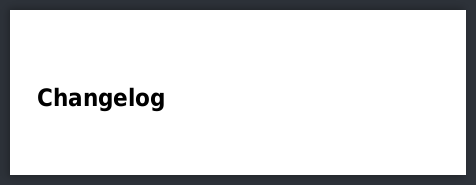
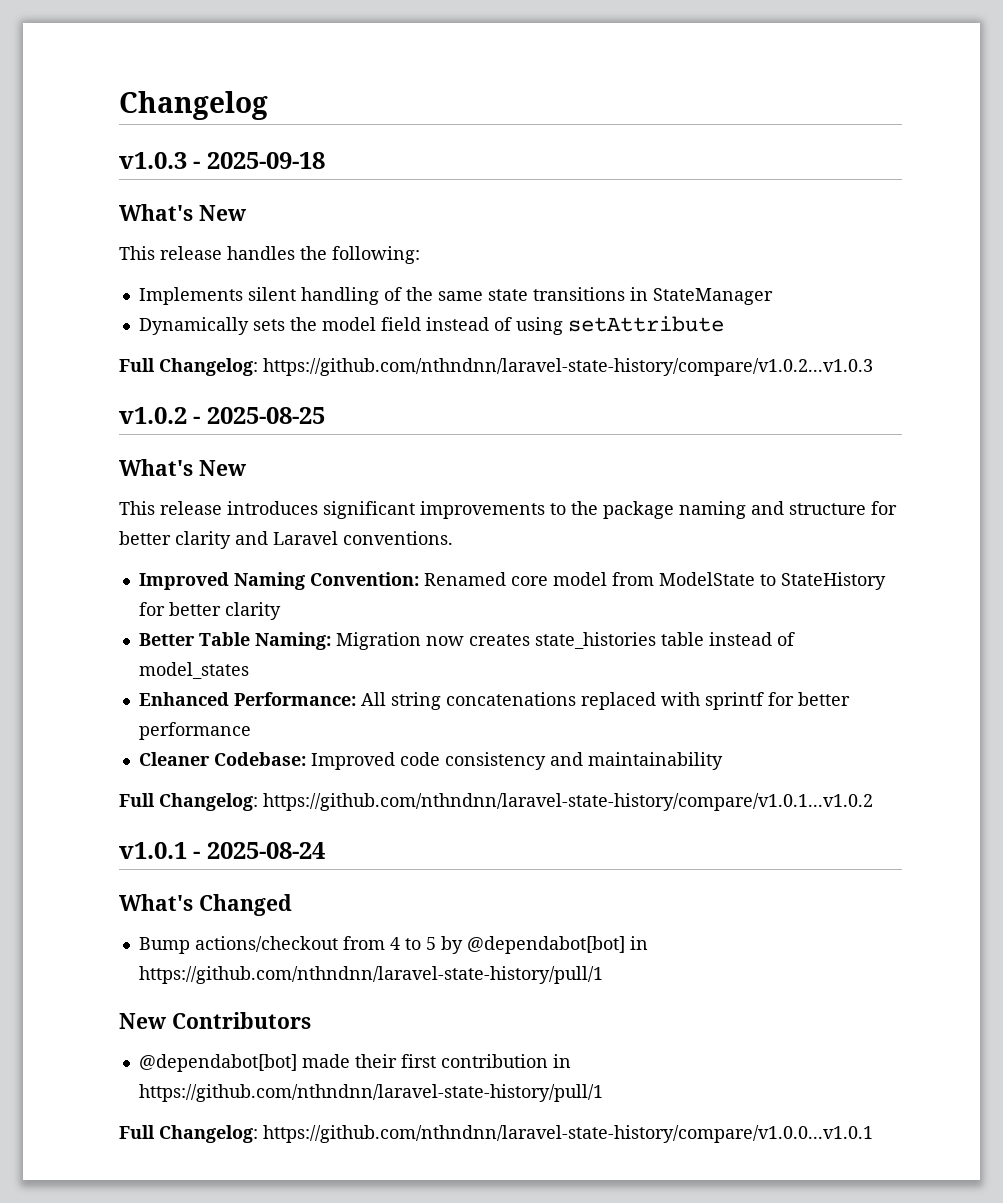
(165, 99) none -> [119,152,325,169] [119,204,246,221] [119,246,420,264] [138,287,773,305] [138,316,724,335] [119,358,873,376] [119,407,325,424] [119,459,246,476] [119,501,897,519] [119,531,453,549] [138,572,886,590] [138,602,281,620] [138,632,795,650] [138,662,249,679] [138,692,850,710] [138,722,251,740] [138,752,723,770] [119,793,873,811] [119,842,325,859] [119,894,292,916] [138,936,648,954] [138,966,603,984] [119,1012,311,1029] [138,1054,571,1072] [138,1084,603,1102] [119,1125,873,1143] // v1.0.3 - 2025-09-18 // What's New // This release handles the following: // Implements silent handling of the same state transitions in StateManager // Dynamically sets the model field instead of using setAttribute // Full Changelog: https://github.com/nthndnn/laravel-state-history/compare/v1.0.2...v1.0.3 // v1.0.2 - 2025-08-25 // What's New // This release introduces significant improvements to the package naming and structure for better clarity and Laravel conventions. // Improved Naming Convention: Renamed core model from ModelState to StateHistory for better clarity // Better Table Naming: Migration now creates state_histories table instead of model_states // Enhanced Performance: All string concatenations replaced with sprintf for better performance // Cleaner Codebase: Improved code consistency and maintainability // Full Changelog: https://github.com/nthndnn/laravel-state-history/compare/v1.0.1...v1.0.2 // v1.0.1 - 2025-08-24 // What's Changed // Bump actions/checkout from 4 to 5 by @dependabot[bot] in https://github.com/nthndnn/laravel-state-history/pull/1 // New Contributors // @dependabot[bot] made their first contribution in https://github.com/nthndnn/laravel-state-history/pull/1 // Full Changelog: https://github.com/nthndnn/laravel-state-history/compare/v1.0.0...v1.0.1

